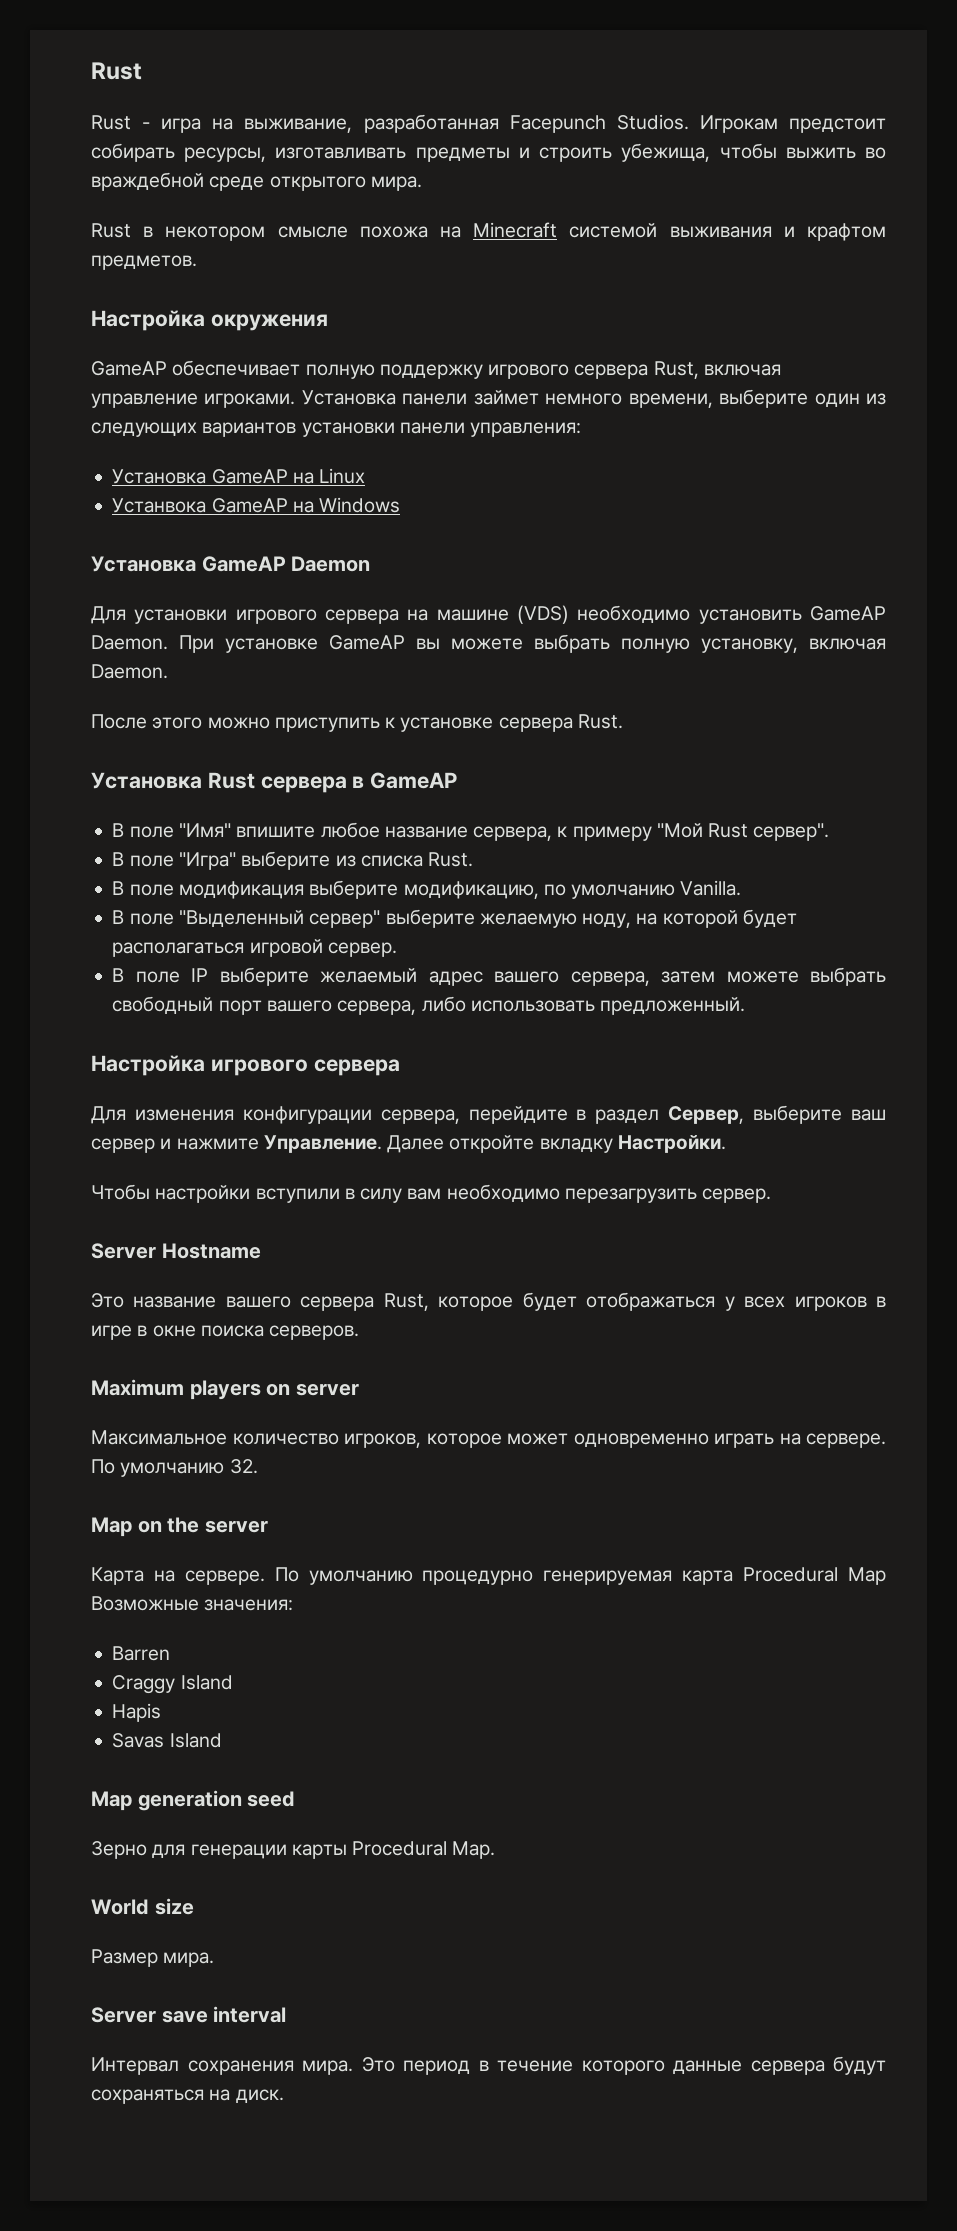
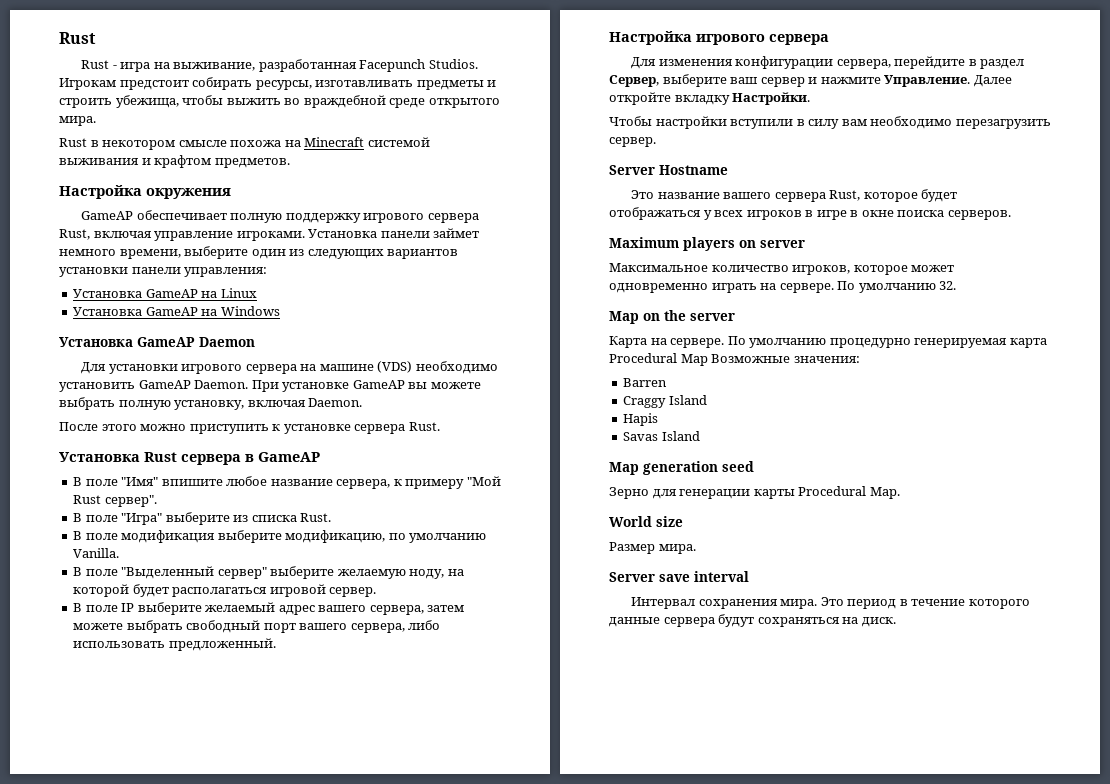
[112,498,207,513] Устанвока -> [73,307,143,316] Установка

